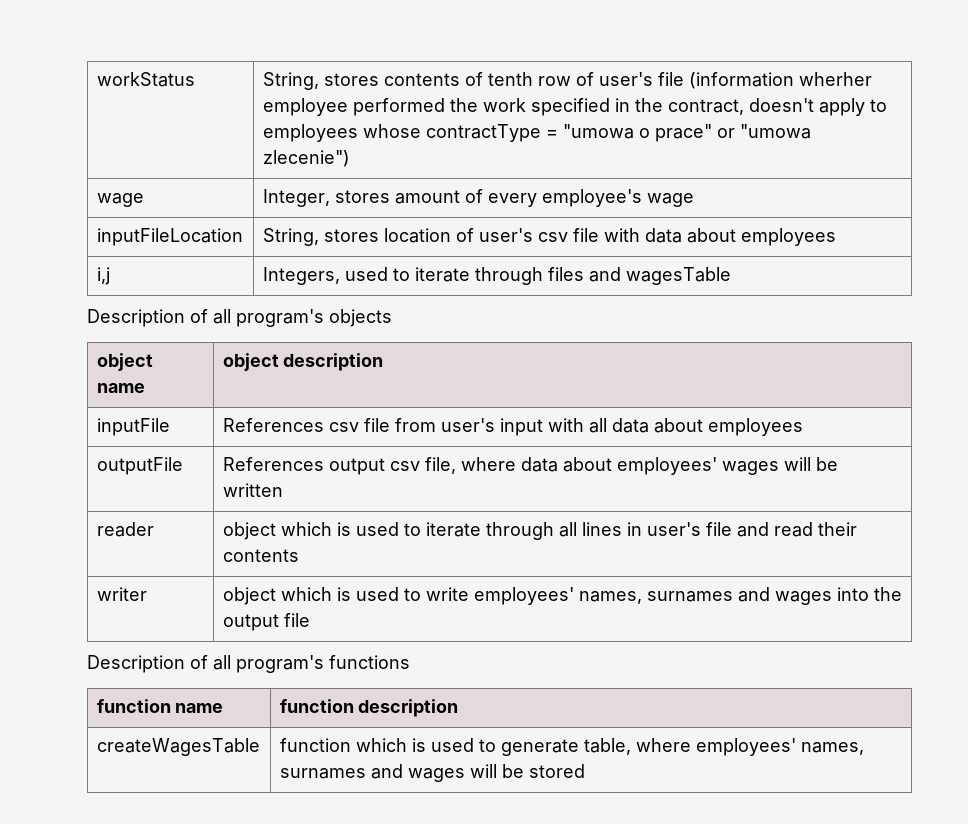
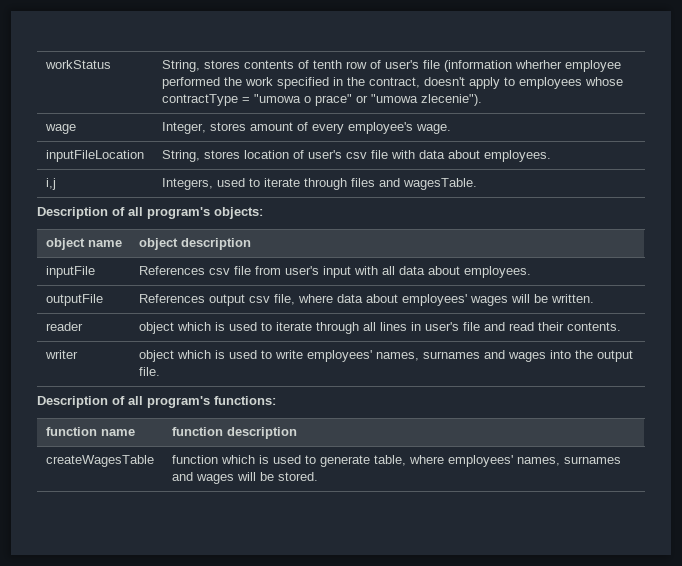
[262,150,350,167] zlecenie") -> [420,94,482,106] zlecenie").
[646,193,694,207] wage -> [415,124,451,134] wage.
[740,228,836,246] employees -> [483,150,551,162] employees.
[625,267,731,285] [87,309,392,327] wagesTable // Description of all program's objects -> [402,178,477,190] [37,207,263,219] wagesTable. // Description of all program's objects:
[707,418,803,436] employees -> [463,266,531,278] employees.
[222,483,283,497] written -> [550,294,594,303] written.
[222,549,299,562] contents -> [566,322,621,331] contents.
[283,613,310,627] [87,655,410,673] file // Description of all program's functions -> [138,367,160,376] [37,396,276,408] file. // Description of all program's functions:
[528,764,585,778] stored -> [277,472,318,481] stored.

